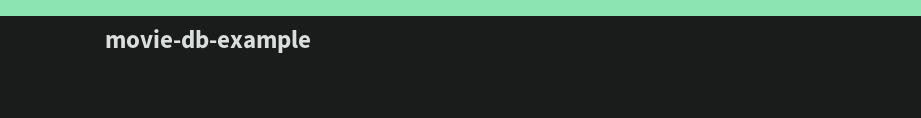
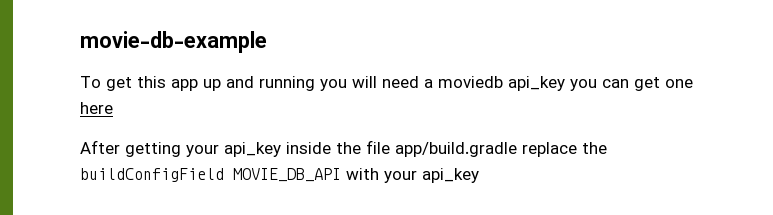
(311, 41) none -> [80,76,693,91] [80,102,113,114] [80,140,607,157] [80,168,479,183] // To get this app up and running you will need a moviedb api_key you can get one here // After getting your api_key inside the file app/build.gradle replace the buildConfigField MOVIE_DB_API with your api_key

